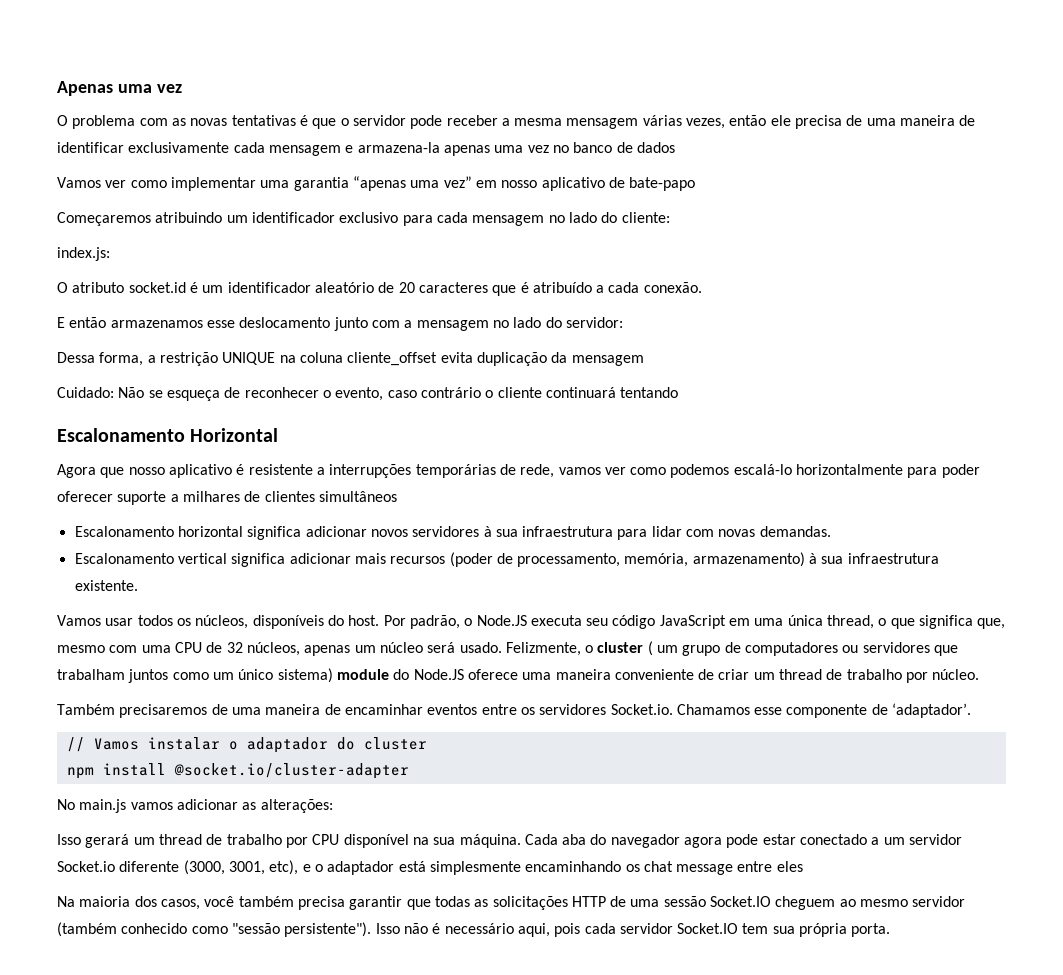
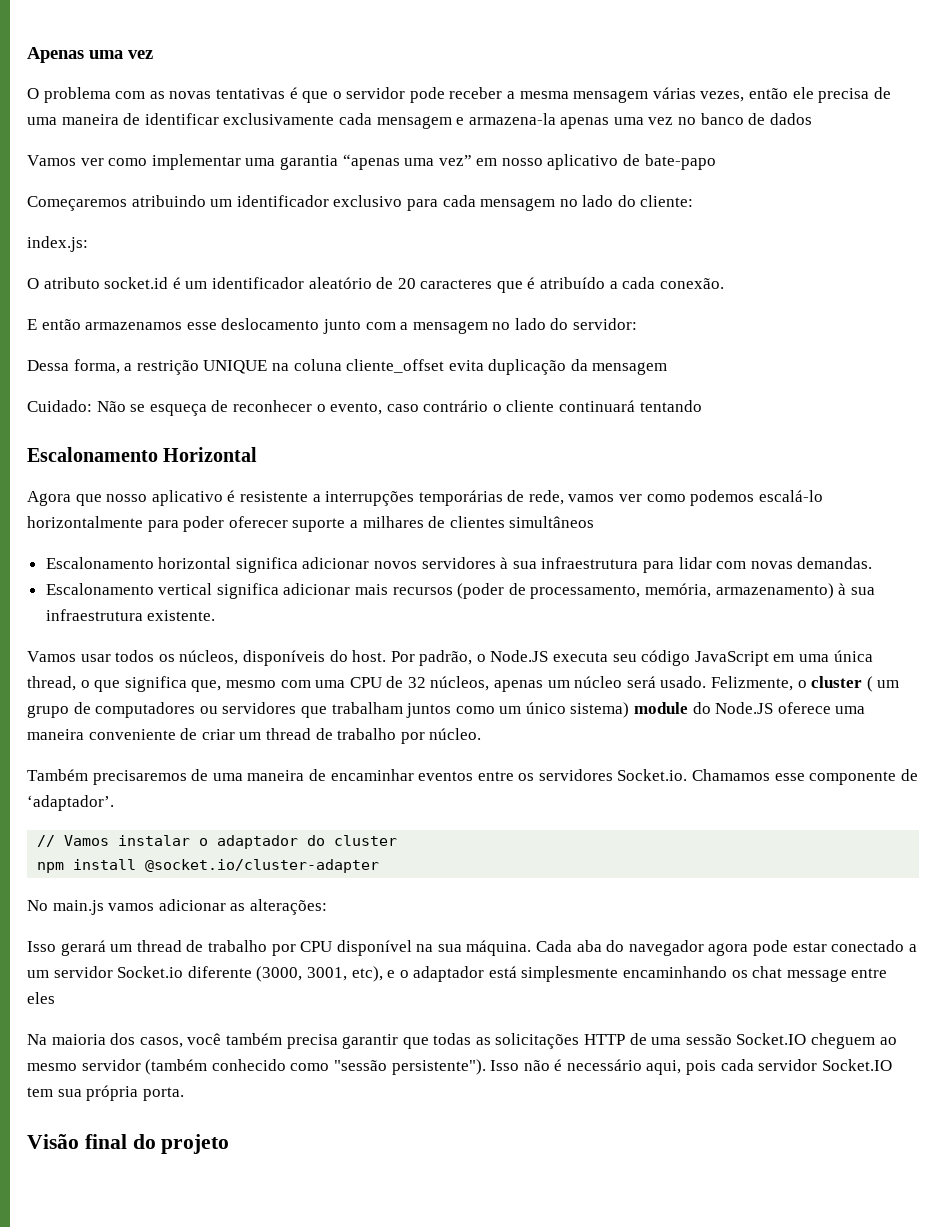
(891, 930) none -> [27,1134,230,1154] // Visão final do projeto

